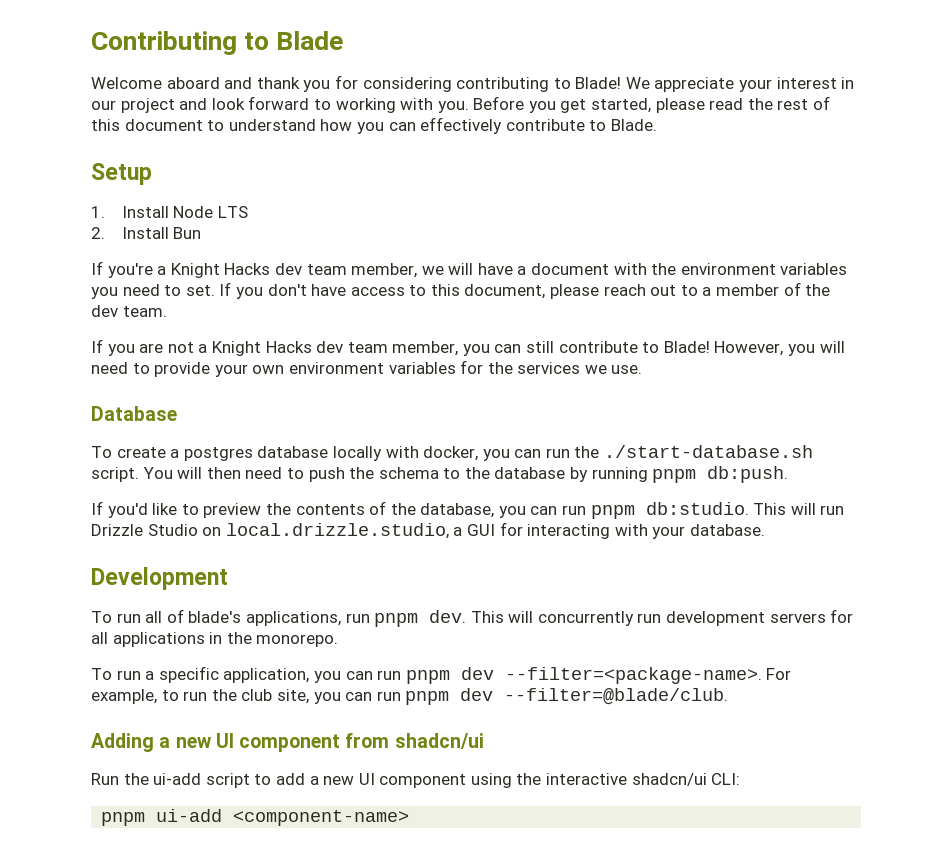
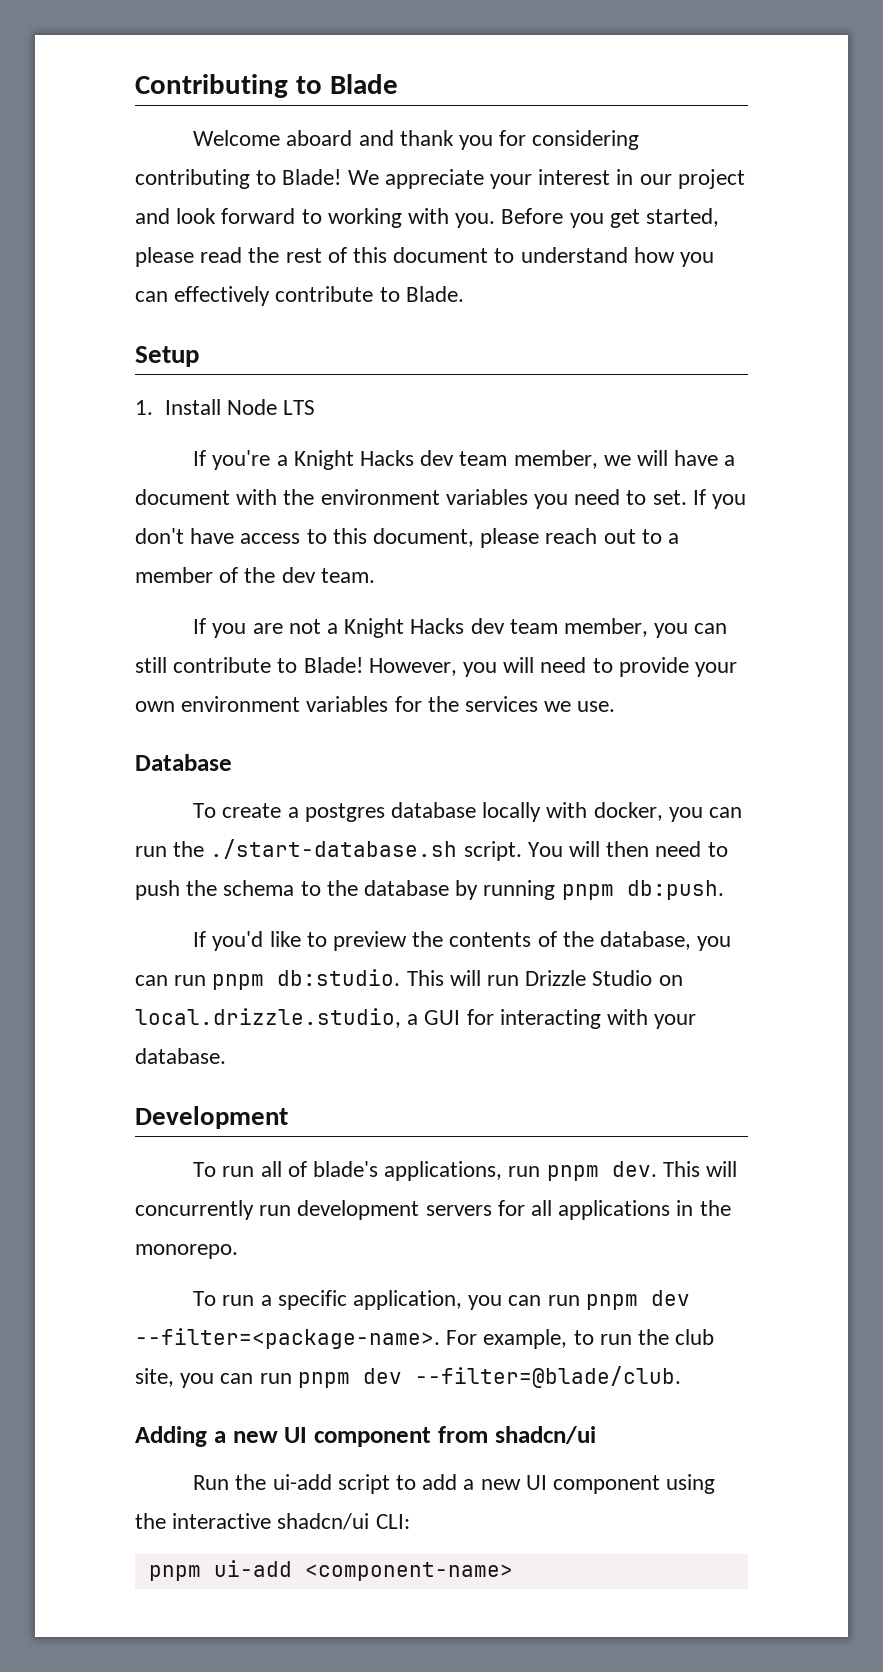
[91,227,202,239] // 2. Install Bun -> (315, 407) none

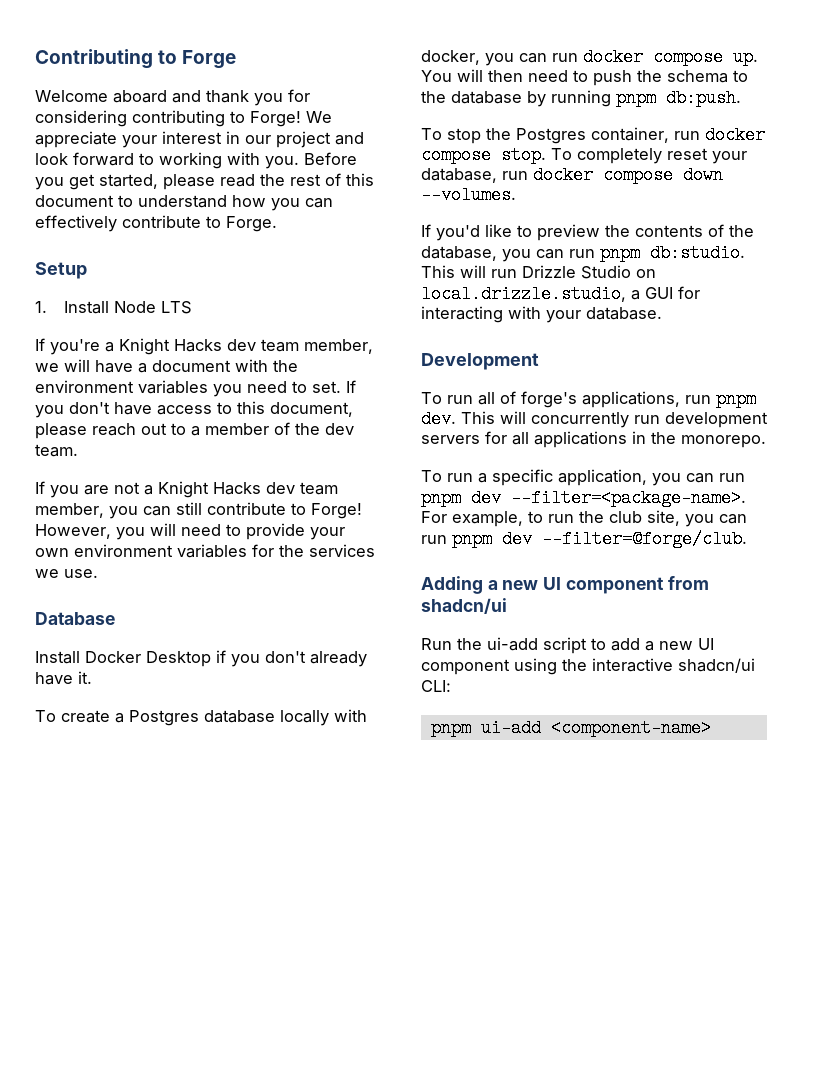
[329,74,398,94] Blade -> [182,50,237,69] Forge
[282,169,342,185] Blade! -> [250,111,301,127] Forge!
[405,286,464,302] Blade. -> [226,216,277,232] Forge.
[303,657,363,673] Blade! -> [311,503,362,519] Forge!
(232, 762) none -> [35,650,367,667] [35,671,92,685] // Install Docker Desktop if you don't already have it.
[304,803,385,822] postgres -> [129,710,199,726] Postgres
[173,839,522,861] the ./start-database.sh script. -> [583,48,758,66] docker compose up.
(724, 890) none -> [421,126,765,144] [421,146,747,164] [421,166,723,184] [421,186,516,204] // To stop the Postgres container, run docker compose stop. To completely reset your database, run docker compose down --volumes.
[312,1161,378,1177] blade's -> [521,391,577,408] forge's
[414,1366,681,1388] --filter=@blade/club. -> [542,530,747,548] --filter=@forge/club.

